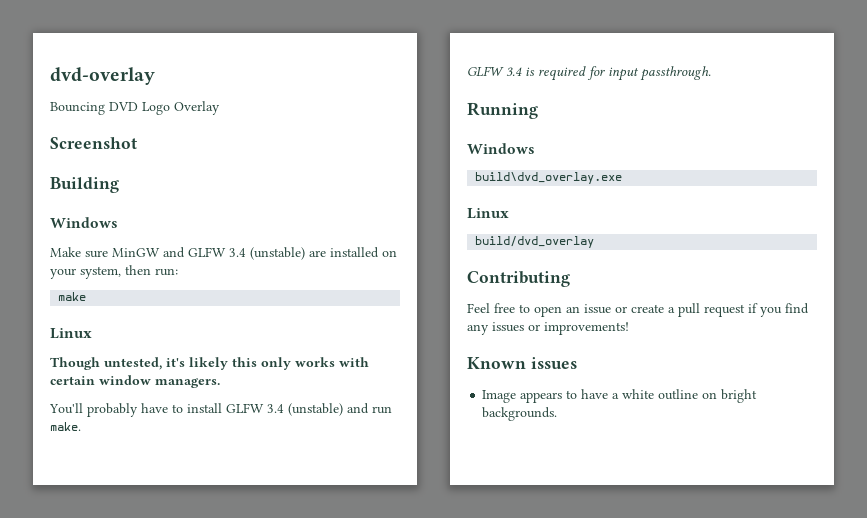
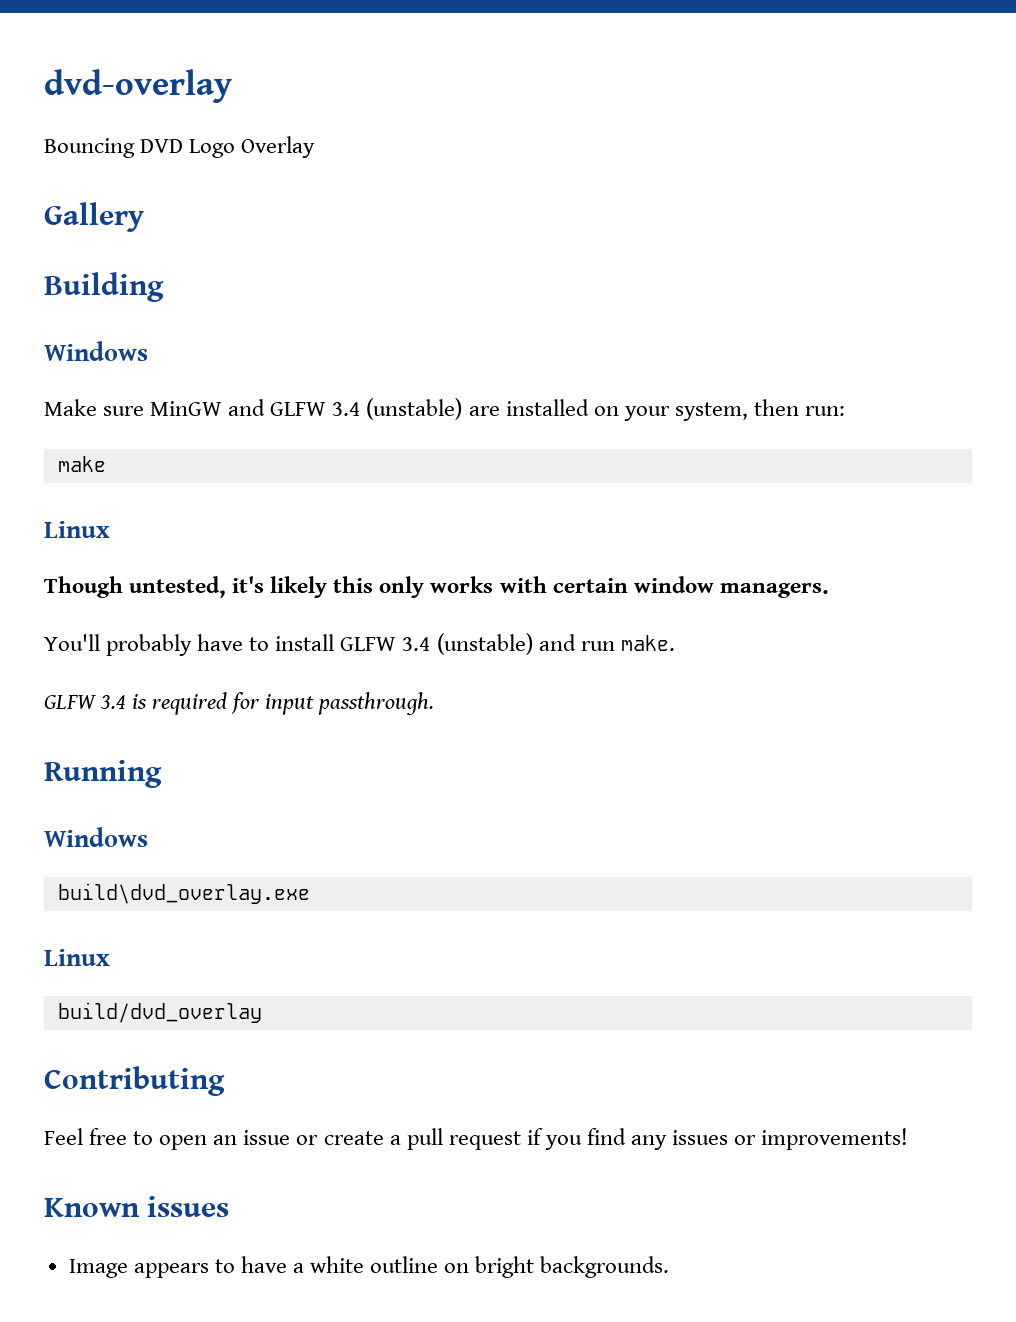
[50,137,137,149] Screenshot -> [44,202,144,232] Gallery

